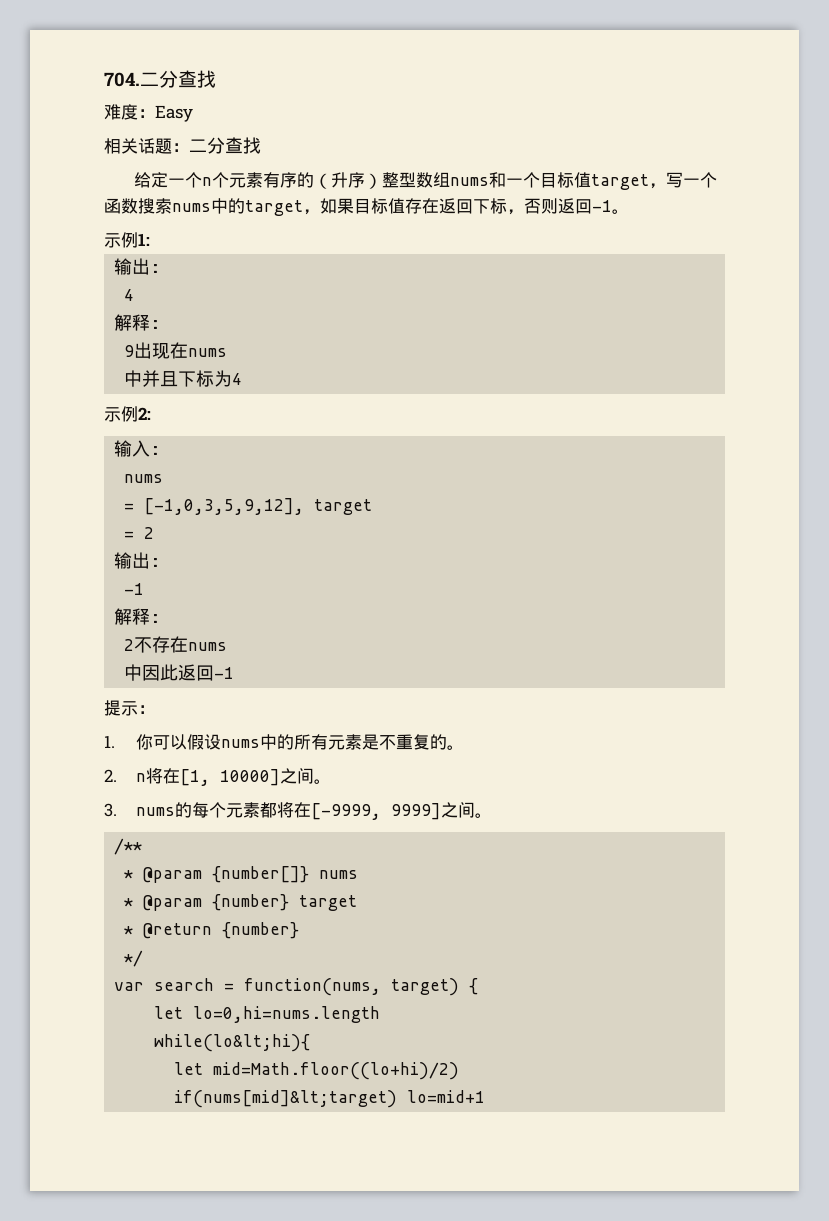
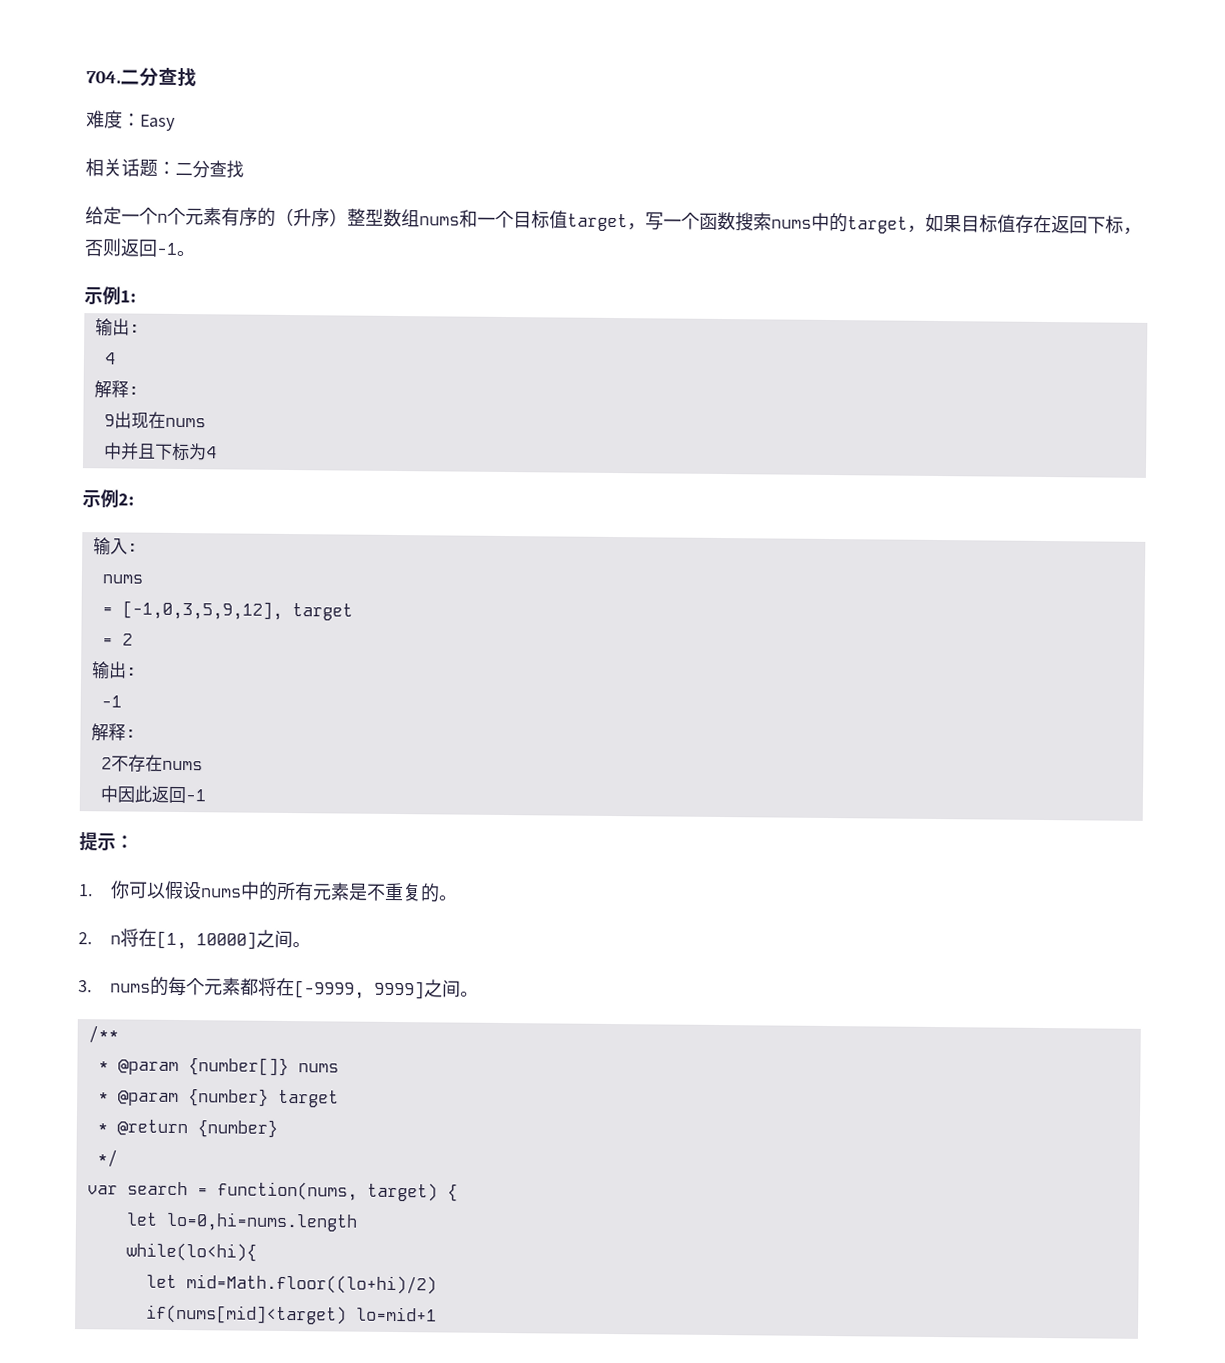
[154,1034,311,1052] while(lo&lt;hi){ -> [125,1242,257,1262] while(lo<hi){
[174,1090,398,1108] if(nums[mid]&lt;target) -> [145,1304,347,1325] if(nums[mid]<target)

